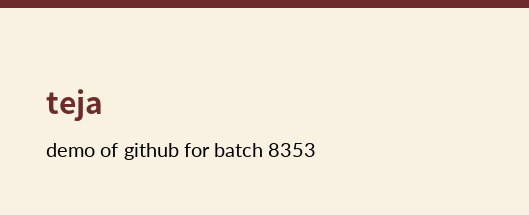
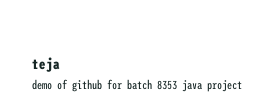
(317, 150) none -> [182,80,242,92] java project

